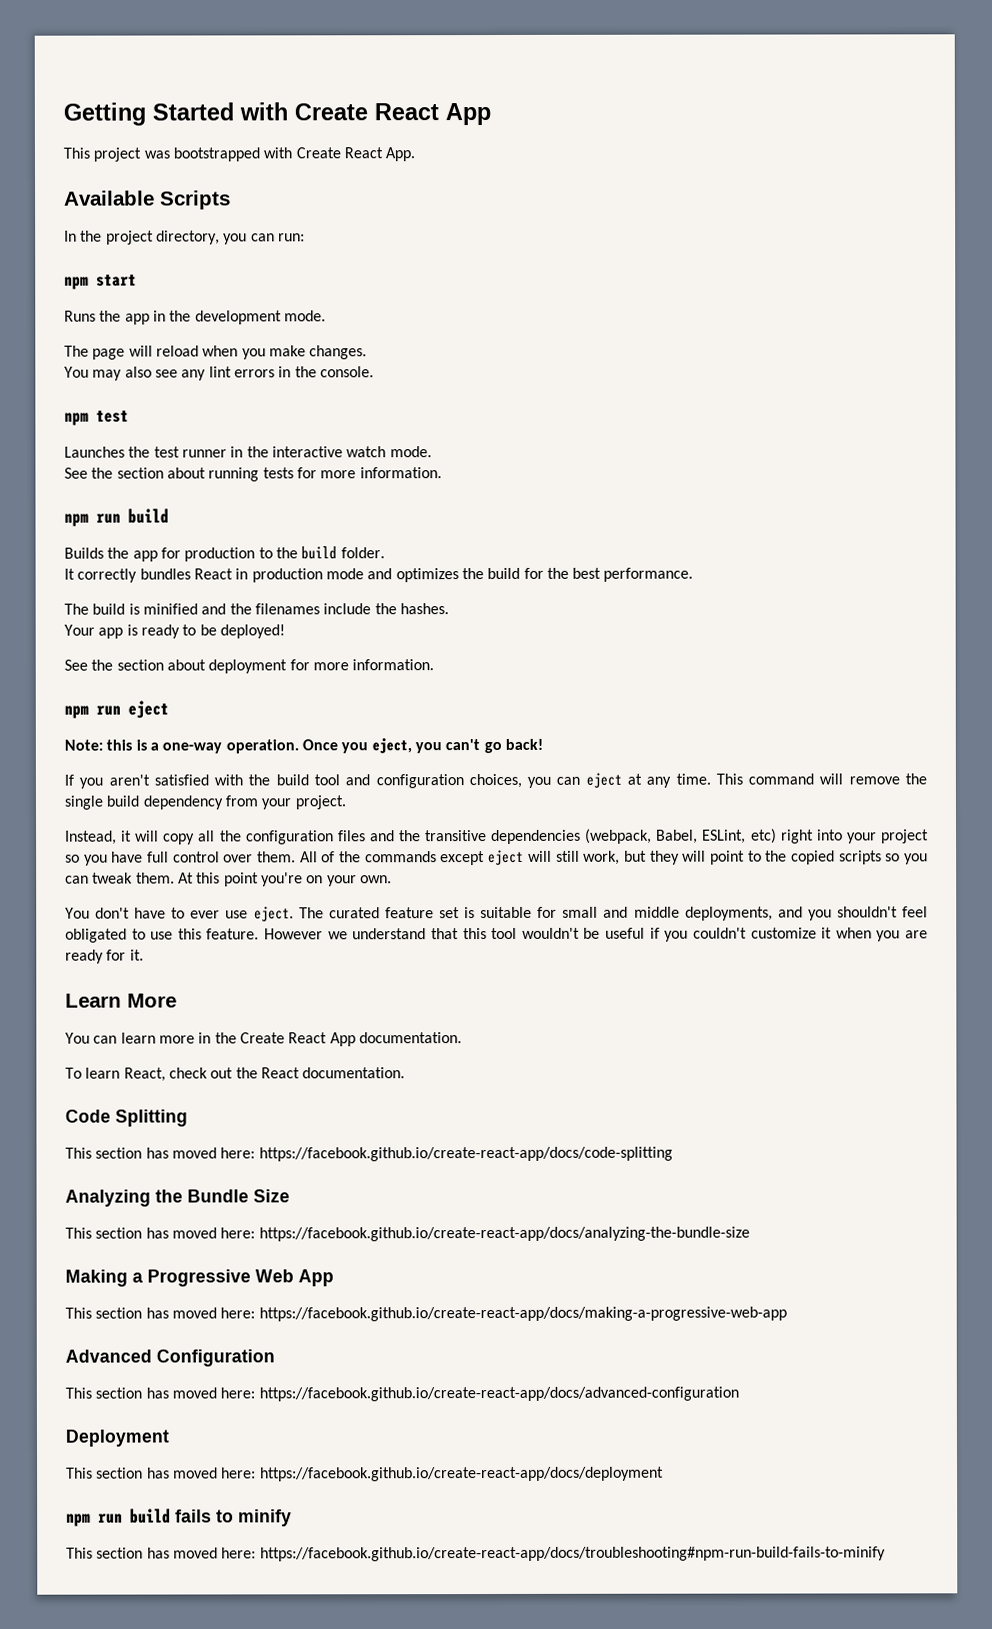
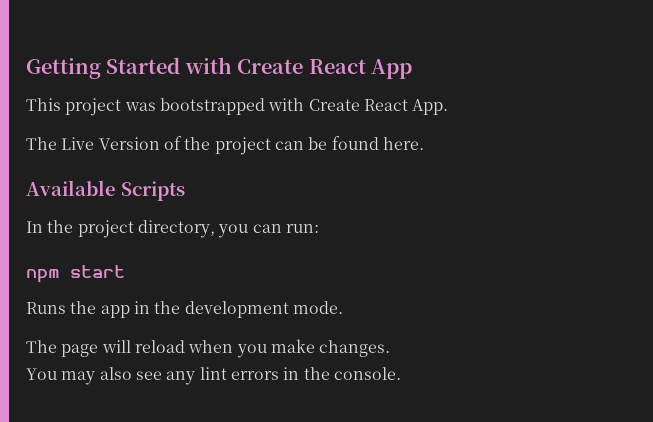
(416, 154) none -> [26,136,424,155] // The Live Version of the project can be found here.
[64,410,129,426] [64,446,432,458] [64,467,442,482] [64,508,169,527] [64,546,385,562] [64,567,694,583] [64,603,449,615] [64,624,285,639] [64,659,435,674] [64,700,169,719] [64,738,543,754] [64,772,928,789] [64,795,346,810] [65,828,930,845] [65,849,928,866] [65,872,392,887] [65,906,928,922] [65,927,928,943] [65,949,144,964] [65,993,177,1008] [65,1032,462,1047] [65,1067,406,1082] [65,1109,188,1127] [65,1146,673,1162] [65,1189,290,1207] [65,1226,750,1242] [65,1269,334,1287] [65,1306,787,1322] [65,1349,275,1367] [65,1386,739,1402] [65,1429,169,1447] [66,1466,664,1482] [66,1508,292,1527] [66,1546,886,1562] // npm test // Launches the test runner in the interactive watch mode. // See the section about running tests for more information. // npm run build // Builds the app for production to the build folder. // It correctly bundles React in production mode and optimizes the build for the best performance. // The build is minified and the filenames include the hashes. // Your app is ready to be deployed! // See the section about deployment for more information. // npm run eject // Note: this is a one-way operation. Once you eject, you can't go back! // If you aren't satisfied with the build tool and configuration choices, you can eject at any time. This command will remove the single build dependency from your project. // Instead, it will copy all the configuration files and the transitive dependencies (webpack, Babel, ESLint, etc) right into your project so you have full control over them. All of the commands except eject will still work, but they will point to the copied scripts so you can tweak them. At this point you're on your own. // You don't have to ever use eject. The curated feature set is suitable for small and middle deployments, and you shouldn't feel obligated to use this feature. However we understand that this tool wouldn't be useful if you couldn't customize it when you are ready for it. // Learn More // You can learn more in the Create React App documentation. // To learn React, check out the React documentation. // Code Splitting // This section has moved here: https://facebook.github.io/create-react-app/docs/code-splitting // Analyzing the Bundle Size // This section has moved here: https://facebook.github.io/create-react-app/docs/analyzing-the-bundle-size // Making a Progressive Web App // This section has moved here: https://facebook.github.io/create-react-app/docs/making-a-progressive-web-app // Advanced Configuration // This section has moved here: https://facebook.github.io/create-react-app/docs/advanced-configuration // Deployment // This section has moved here: https://facebook.github.io/create-react-app/docs/deployment // npm run build fails to minify // This section has moved here: https://facebook.github.io/create-react-app/docs/troubleshooting#npm-run-build-fails-to-minify -> (401, 373) none

